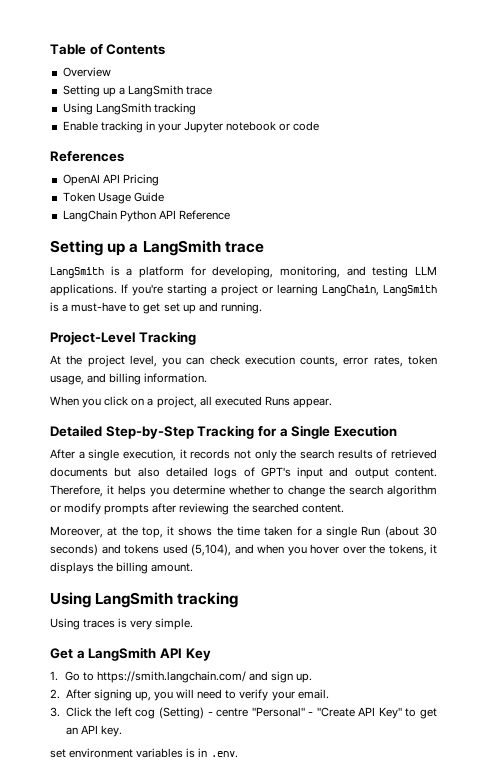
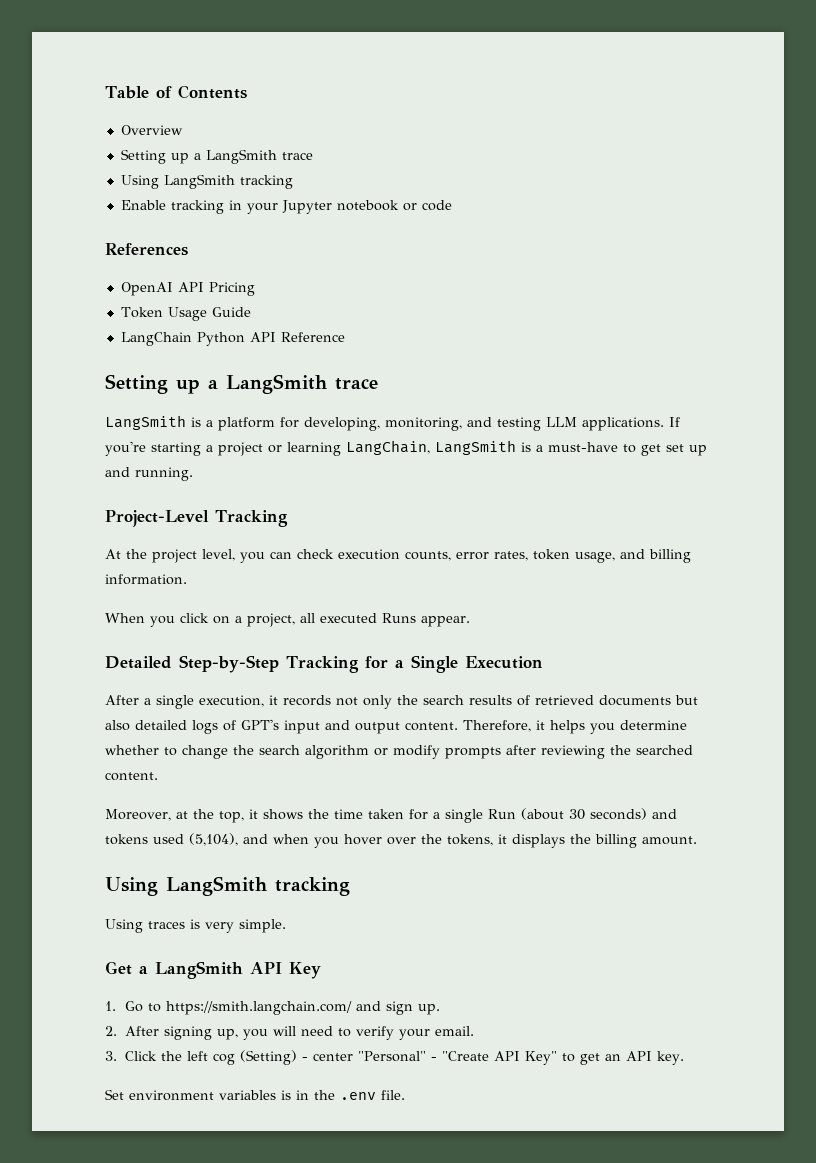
[216,708,249,717] centre -> [313,1053,354,1061] center
[50,749,66,758] set -> [105,1089,124,1100] Set
[210,751,238,758] .env. -> [314,1090,405,1100] the .env file.

